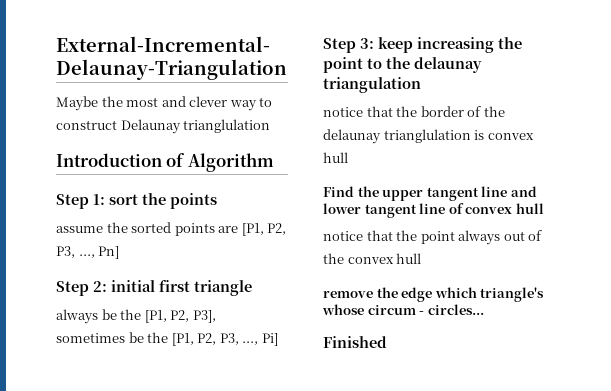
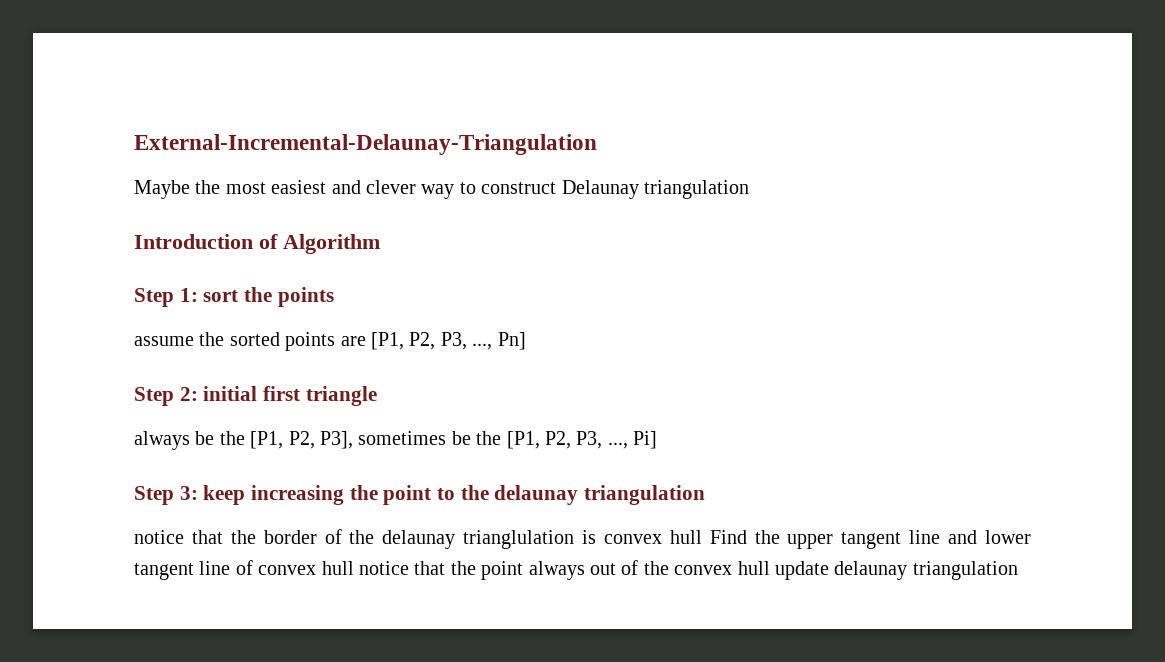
(159, 102) none -> [271,180,327,194] easiest
[183,119,271,133] trianglulation -> [643,180,749,199] triangulation
(348, 157) // -> (702, 537) none
(544, 208) // -> (354, 568) none
[323,287,545,302] [322,304,484,315] [323,336,387,348] // remove the edge which triangle's whose circum - circles... // Finished -> [774,561,1018,580] update delaunay triangulation

